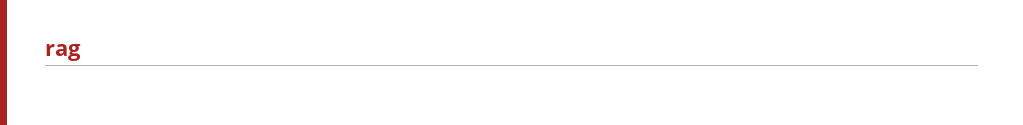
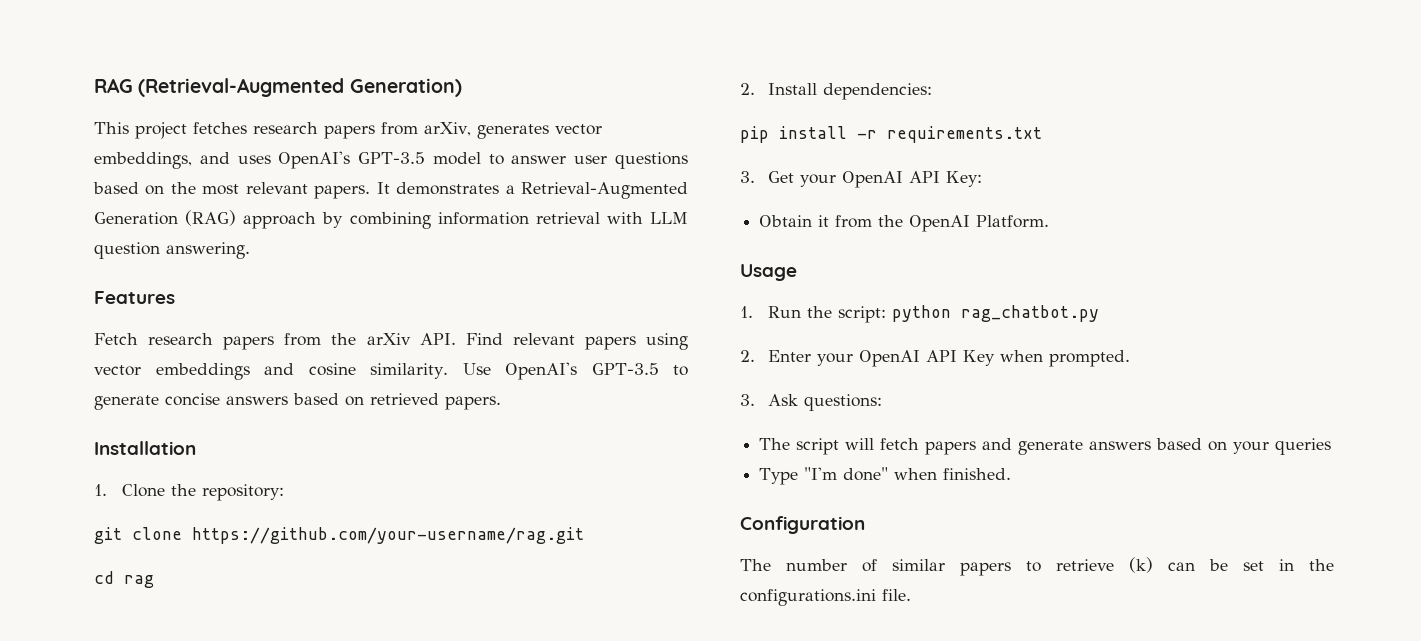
[45,44,81,61] rag -> [94,78,462,97] [94,122,602,139] [94,151,688,169] [93,182,688,199] [94,210,688,229] [94,242,250,259] [94,291,175,304] [94,333,689,350] [94,362,688,380] [94,393,501,410] [94,441,196,455] [94,484,284,501] [94,527,584,544] [94,571,154,588] [740,83,932,100] [740,126,1042,143] [740,171,982,188] [759,215,1050,232] [740,264,797,281] [740,305,1099,323] [740,350,1130,367] [740,394,882,411] [759,438,1332,455] [759,467,1012,485] [740,516,865,534] [740,557,1334,576] [740,589,911,606] RAG (Retrieval-Augmented Generation) // This project fetches research papers from arXiv, generates vector embeddings, and uses OpenAI's GPT-3.5 model to answer user questions based on the most relevant papers. It demonstrates a Retrieval-Augmented Generation (RAG) approach by combining information retrieval with LLM question answering. // Features // Fetch research papers from the arXiv API. Find relevant papers using vector embeddings and cosine similarity. Use OpenAI's GPT-3.5 to generate concise answers based on retrieved papers. // Installation // 1. Clone the repository: // git clone https://github.com/your-username/rag.git // cd rag // 2. Install dependencies: // pip install -r requirements.txt // 3. Get your OpenAI API Key: // Obtain it from the OpenAI Platform. // Usage // 1. Run the script: python rag_chatbot.py // 2. Enter your OpenAI API Key when prompted. // 3. Ask questions: // The script will fetch papers and generate answers based on your queries // Type "I'm done" when finished. // Configuration // The number of similar papers to retrieve (k) can be set in the configurations.ini file.

